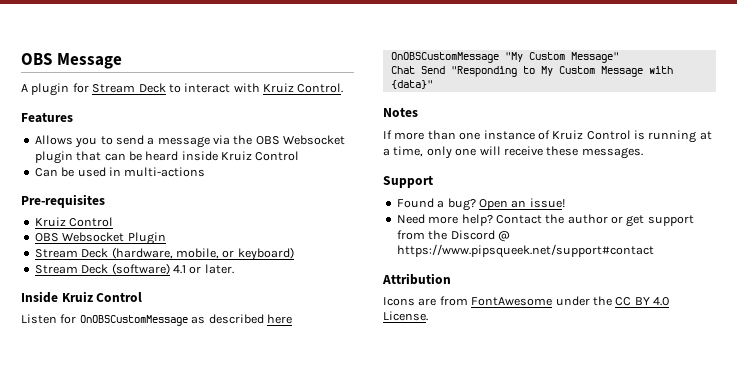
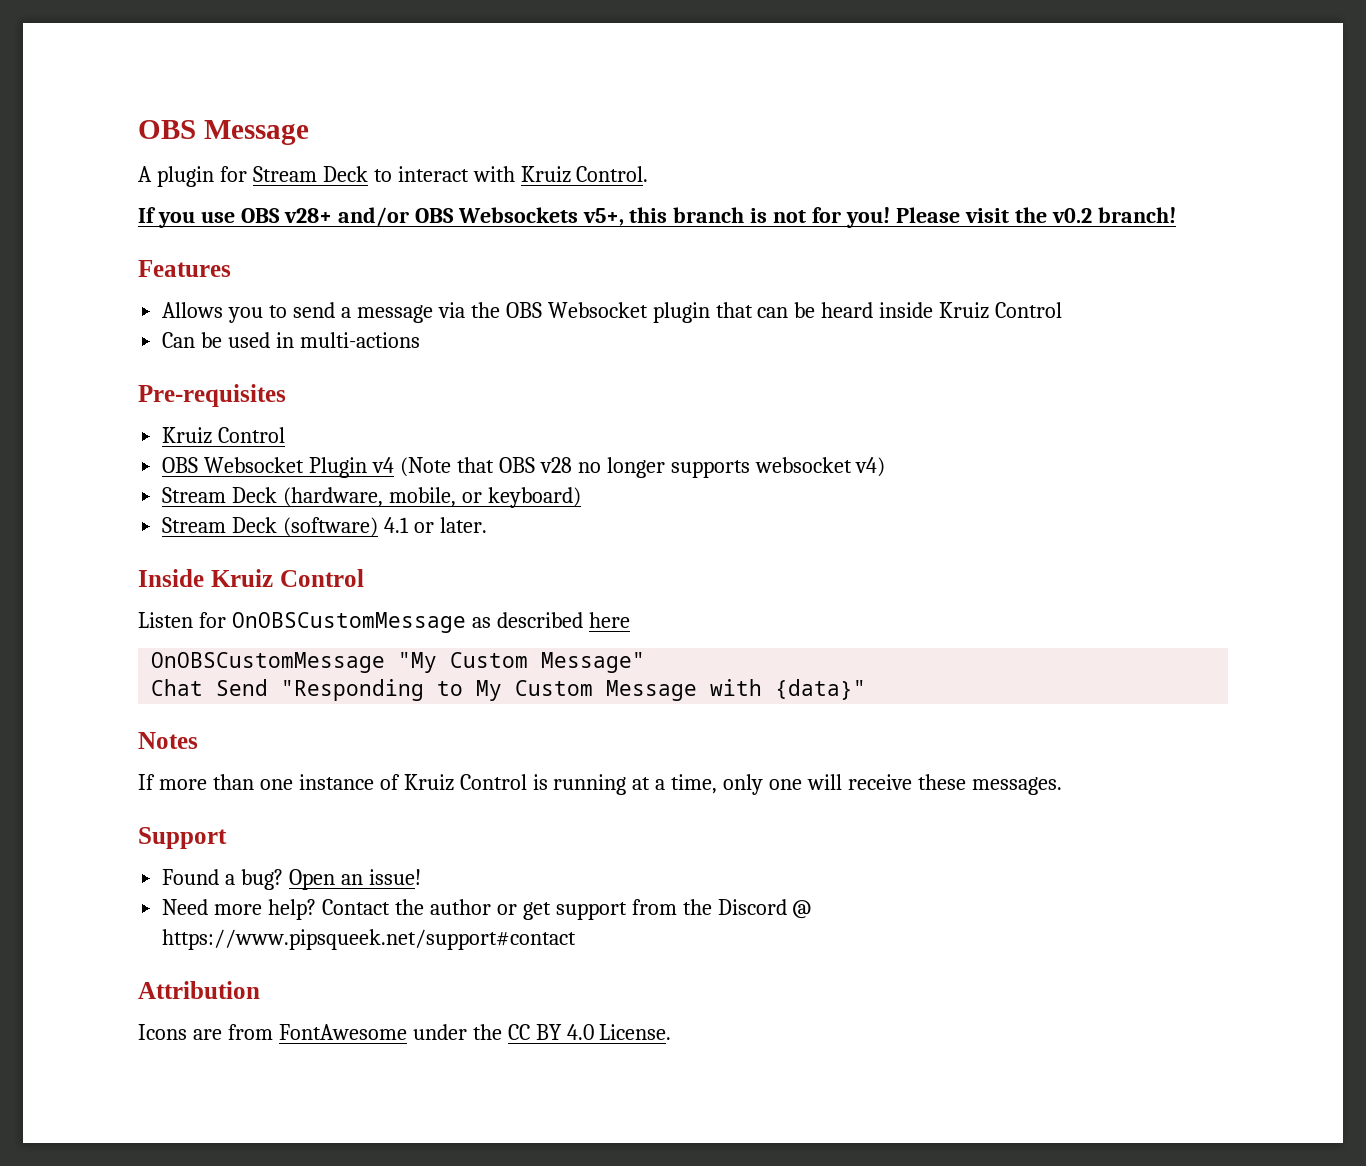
(344, 88) none -> [138,207,1176,228] // If you use OBS v28+ and/or OBS Websockets v5+, this branch is not for you! Please visit the v0.2 branch!
(166, 238) none -> [372,457,886,478] v4 (Note that OBS v28 no longer supports websocket v4)

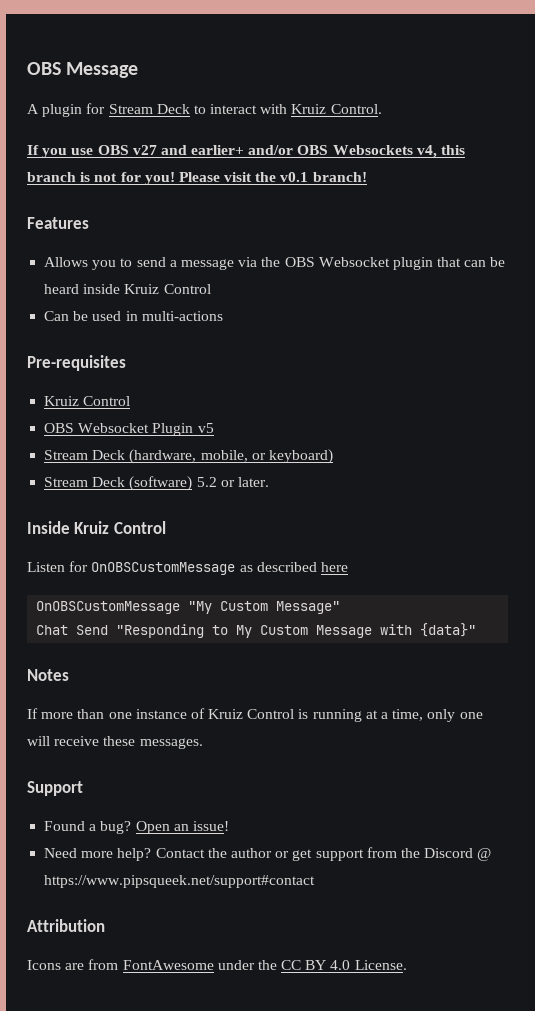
[283,208,332,223] v28+ -> [132,145,245,155] v27 and earlier+
[582,208,624,226] v5+, -> [416,145,437,158] v4,
[1051,208,1092,223] v0.2 -> [280,172,309,182] v0.1
[372,457,886,478] v4 (Note that OBS v28 no longer supports websocket v4) -> [197,423,214,433] v5
[384,517,410,533] 4.1 -> [196,477,217,487] 5.2

